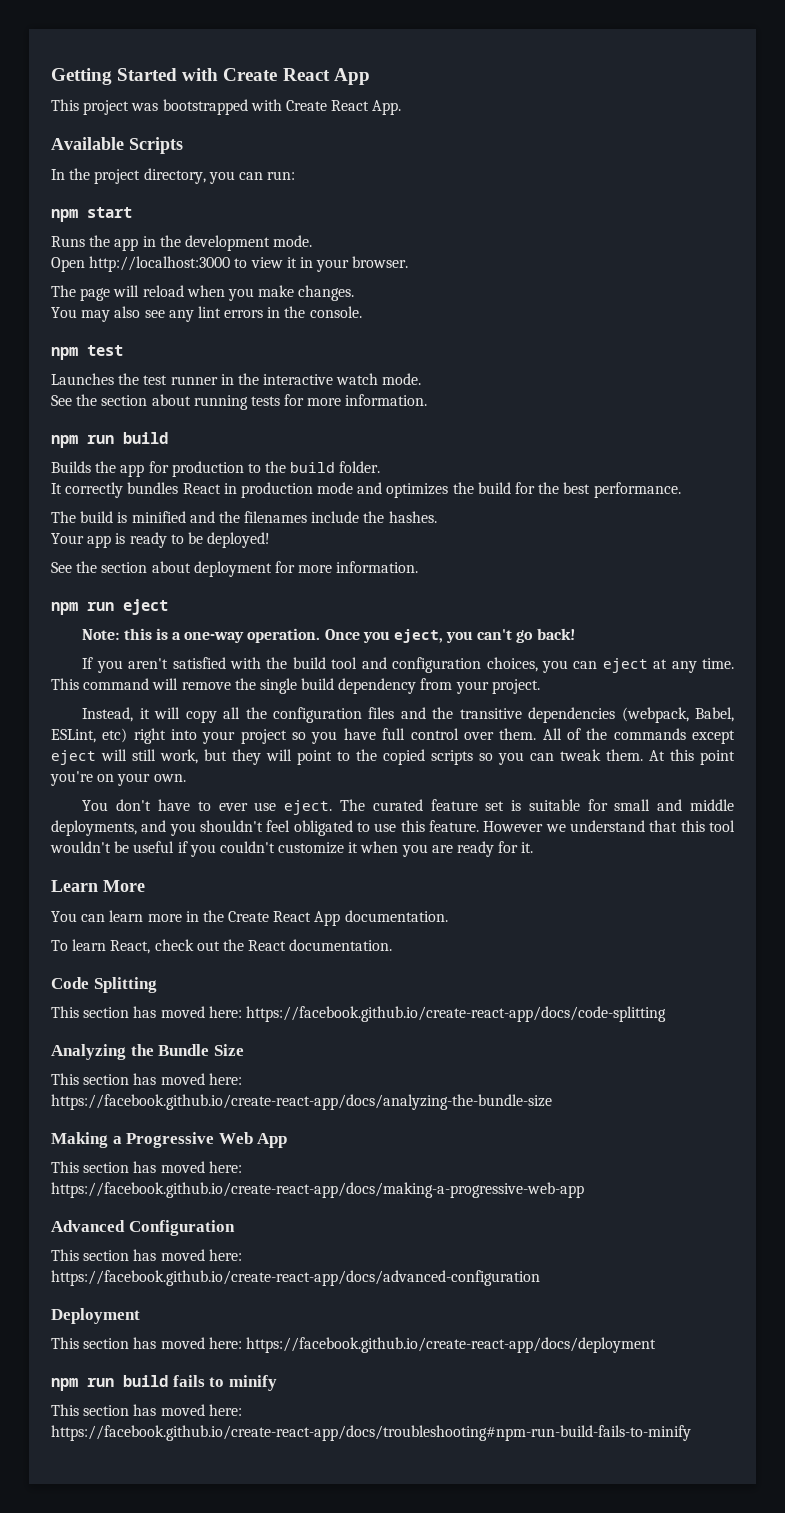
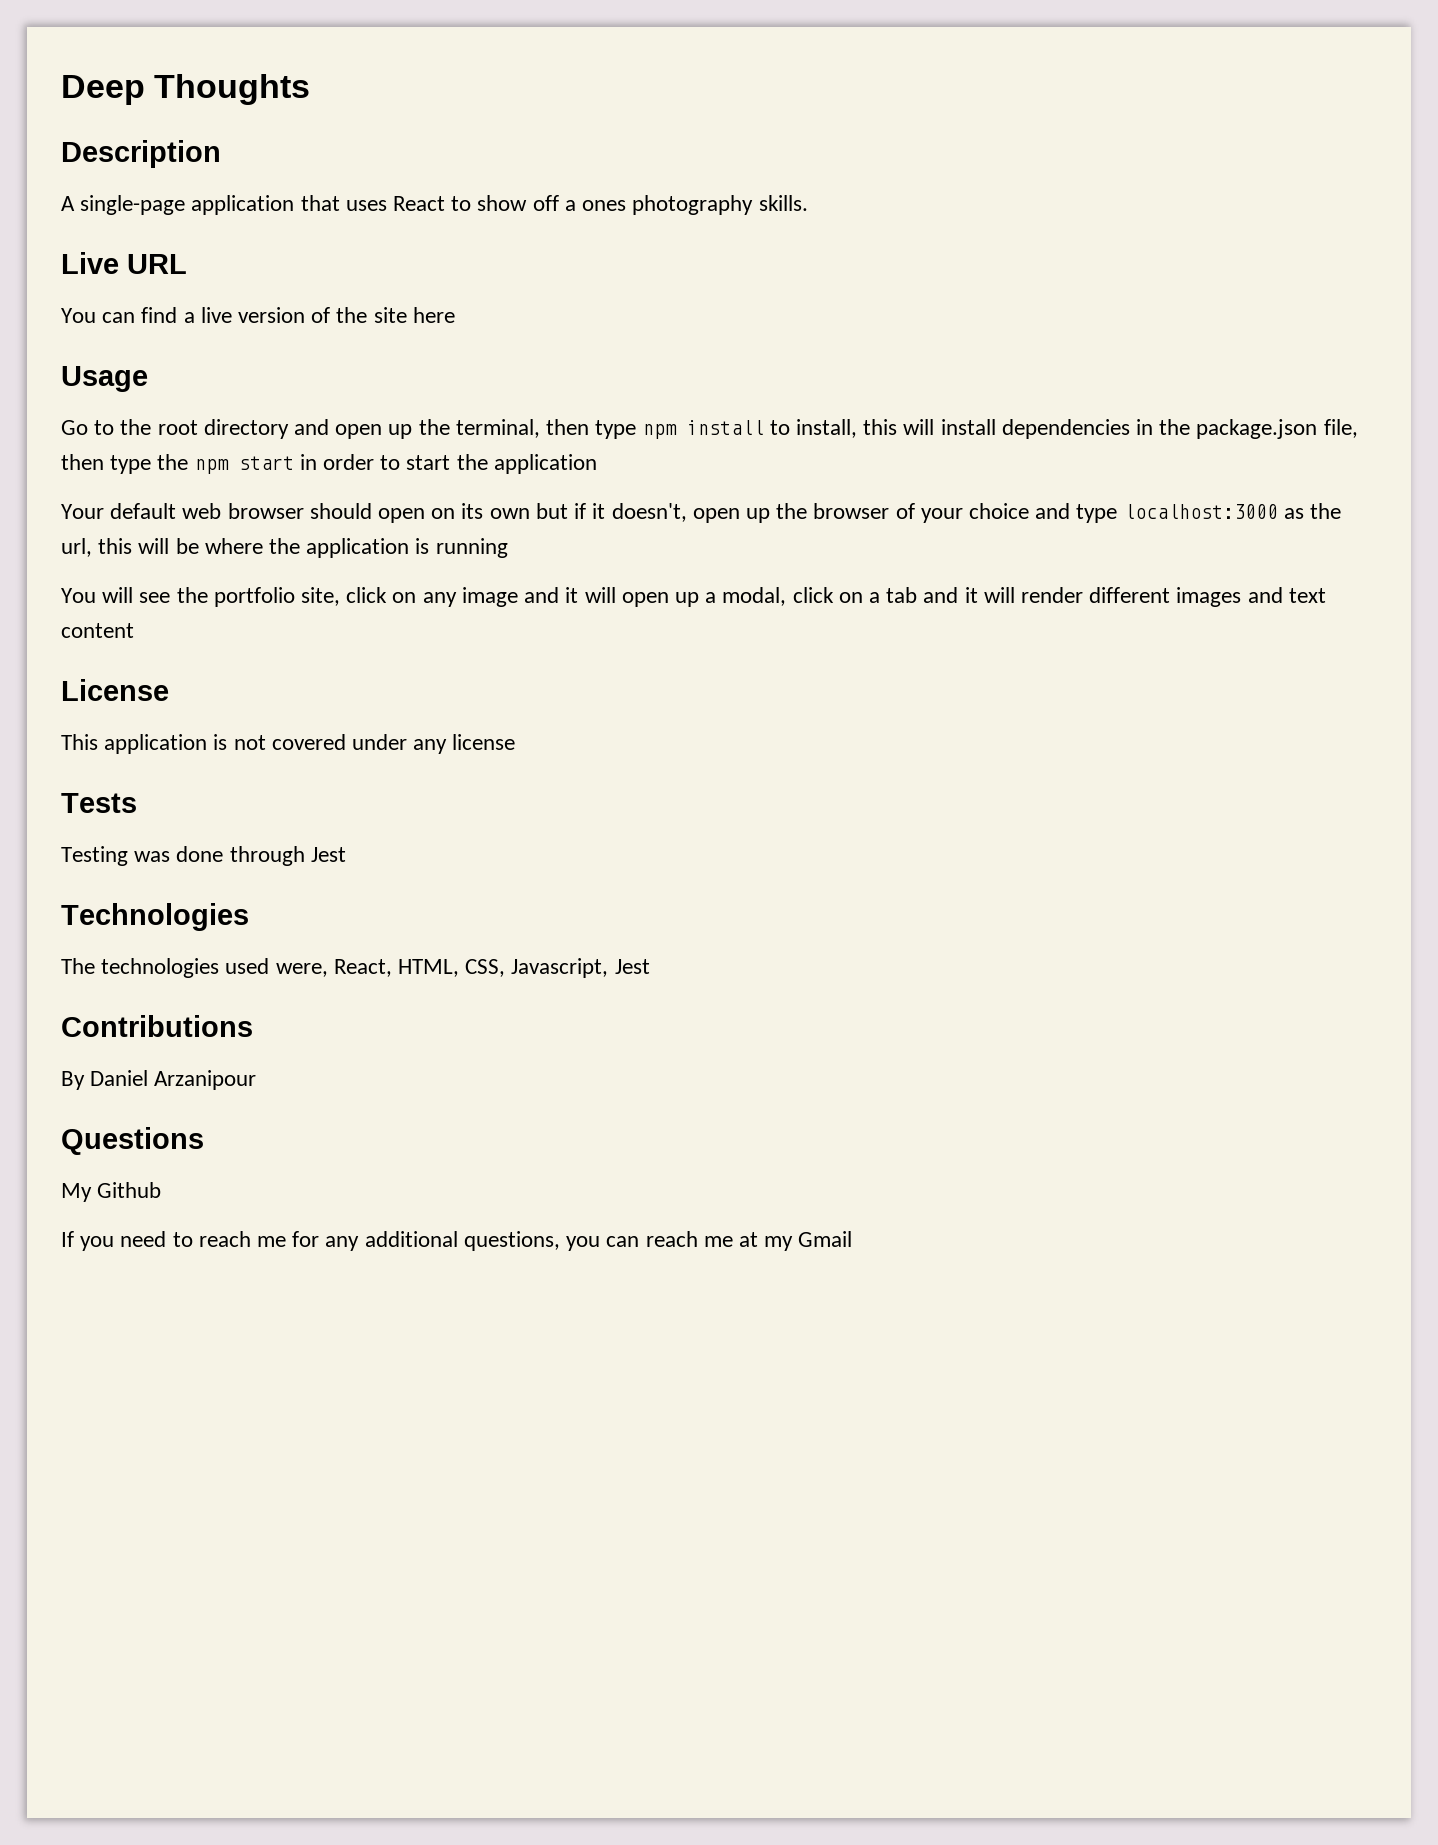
[51,68,370,85] [51,99,402,115] [51,137,183,154] [51,168,296,184] [51,207,132,222] [51,235,313,251] [51,256,409,272] [51,285,355,301] [51,306,362,322] [51,345,123,360] [51,373,422,385] [51,394,428,410] [51,432,168,448] [51,461,381,477] [51,482,681,498] [51,511,437,523] [51,532,271,548] [51,561,419,577] [51,599,168,615] [82,628,575,643] [82,657,734,673] [51,678,540,694] [82,707,734,723] [51,728,736,744] [51,749,735,765] [50,771,186,786] [82,799,734,815] [51,820,735,836] [50,841,534,857] [51,880,145,892] [51,910,448,926] [51,939,393,954] [51,977,157,993] [51,1006,666,1022] [51,1044,244,1060] [51,1073,242,1085] [51,1094,552,1110] [51,1132,288,1148] [51,1161,242,1173] [51,1182,584,1198] [51,1220,235,1236] [51,1249,242,1261] [51,1270,540,1286] [51,1308,140,1324] [51,1337,656,1353] [51,1375,277,1391] [51,1404,242,1416] [51,1425,691,1441] Getting Started with Create React App // This project was bootstrapped with Create React App. // Available Scripts // In the project directory, you can run: // npm start // Runs the app in the development mode. // Open http://localhost:3000 to view it in your browser. // The page will reload when you make changes. // You may also see any lint errors in the console. // npm test // Launches the test runner in the interactive watch mode. // See the section about running tests for more information. // npm run build // Builds the app for production to the build folder. // It correctly bundles React in production mode and optimizes the build for the best performance. // The build is minified and the filenames include the hashes. // Your app is ready to be deployed! // See the section about deployment for more information. // npm run eject // Note: this is a one-way operation. Once you eject, you can't go back! // If you aren't satisfied with the build tool and configuration choices, you can eject at any time. This command will remove the single build dependency from your project. // Instead, it will copy all the configuration files and the transitive dependencies (webpack, Babel, ESLint, etc) right into your project so you have full control over them. All of the commands except eject will still work, but they will point to the copied scripts so you can tweak them. At this point you're on your own. // You don't have to ever use eject. The curated feature set is suitable for small and middle deployments, and you shouldn't feel obligated to use this feature. However we understand that this tool wouldn't be useful if you couldn't customize it when you are ready for it. // Learn More // You can learn more in the Create React App documentation. // To learn React, check out the React documentation. // Code Splitting // This section has moved here: https://facebook.github.io/create-react-app/docs/code-splitting // Analyzing the Bundle Size // This section has moved here: https://facebook.github.io/create-react-app/docs/analyzing-the-bundle-size // Making a Progressive Web App // This section has moved here: https://facebook.github.io/create-react-app/docs/making-a-progressive-web-app // Advanced Configuration // This section has moved here: https://facebook.github.io/create-react-app/docs/advanced-configuration // Deployment // This section has moved here: https://facebook.github.io/create-react-app/docs/deployment // npm run build fails to minify // This section has moved here: https://facebook.github.io/create-react-app/docs/troubleshooting#npm-run-build-fails-to-minify -> [61,74,311,105] [61,140,221,168] [61,195,808,215] [61,252,187,274] [61,307,455,323] [61,366,148,392] [61,419,1358,439] [61,454,597,474] [61,503,1342,523] [61,538,508,558] [61,587,1326,607] [61,623,134,638] [61,679,169,701] [61,734,516,754] [61,793,137,813] [61,846,346,866] [61,903,249,931] [61,958,650,978] [61,1015,253,1037] [61,1070,257,1090] [61,1127,204,1155] [61,1182,162,1202] [61,1231,853,1251] Deep Thoughts // Description // A single-page application that uses React to show off a ones photography skills. // Live URL // You can find a live version of the site here // Usage // Go to the root directory and open up the terminal, then type npm install to install, this will install dependencies in the package.json file, then type the npm start in order to start the application // Your default web browser should open on its own but if it doesn't, open up the browser of your choice and type localhost:3000 as the url, this will be where the application is running // You will see the portfolio site, click on any image and it will open up a modal, click on a tab and it will render different images and text content // License // This application is not covered under any license // Tests // Testing was done through Jest // Technologies // The technologies used were, React, HTML, CSS, Javascript, Jest // Contributions // By Daniel Arzanipour // Questions // My Github // If you need to reach me for any additional questions, you can reach me at my Gmail

